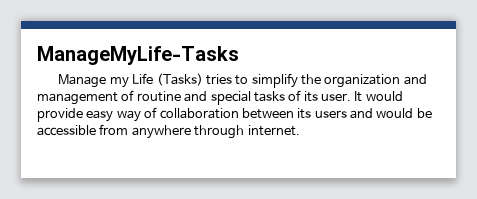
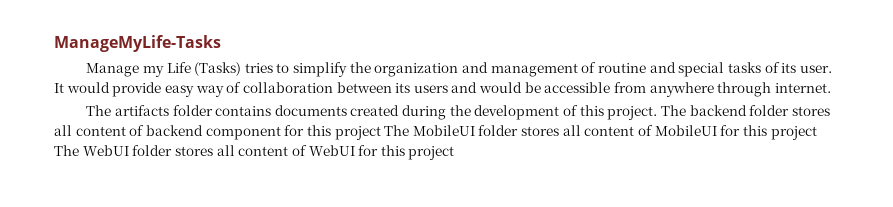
(300, 130) none -> [86,105,830,120] [54,125,817,140] [54,145,455,160] // The artifacts folder contains documents created during the development of this project. The backend folder stores all content of backend component for this project The MobileUI folder stores all content of MobileUI for this project The WebUI folder stores all content of WebUI for this project

